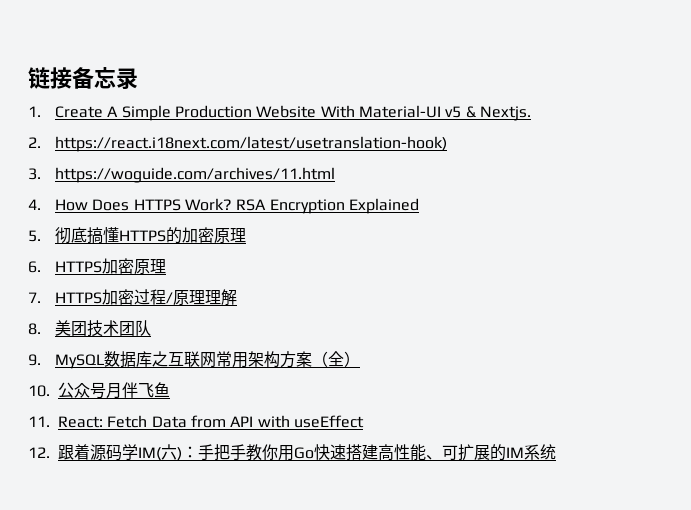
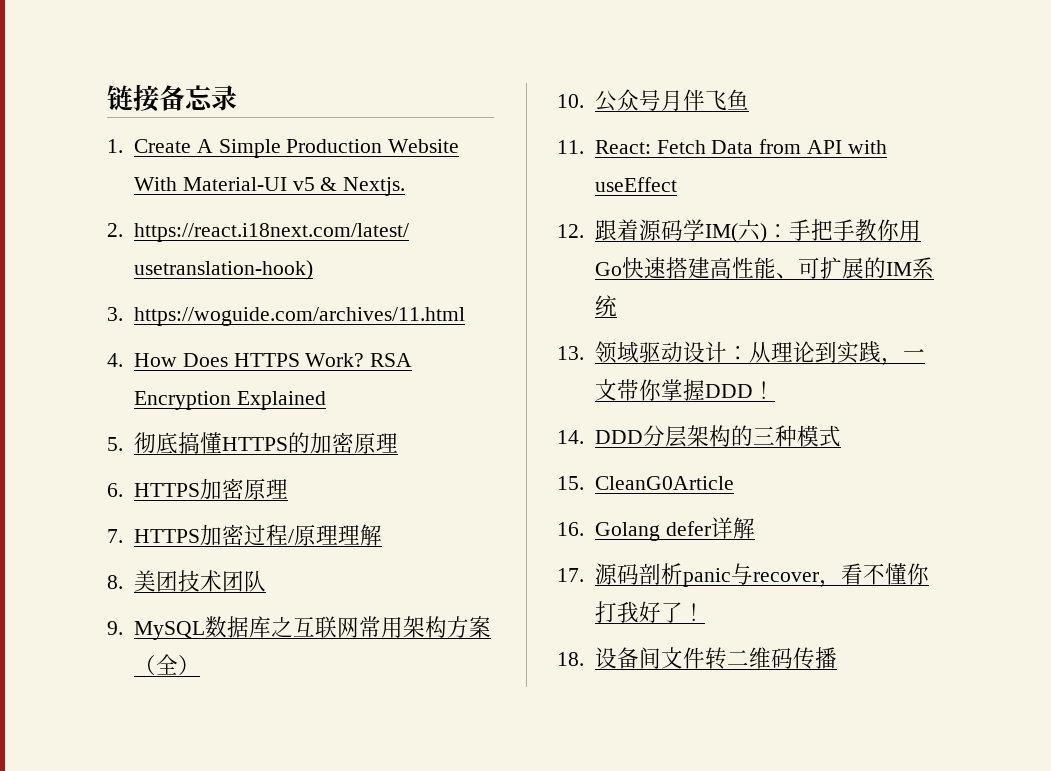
(556, 452) none -> [557,341,925,366] [594,379,775,401] [557,425,841,448] [557,476,734,490] [557,517,755,541] [557,563,929,588] [594,601,705,623] [557,647,837,670] // 13.领域驱动设计：从理论到实践，一文带你掌握DDD！ // 14. DDD分层架构的三种模式 // 15. CleanG0Article // 16. Golang defer详解 // 17.源码剖析panic与recover，看不懂你打我好了！ // 18.设备间文件转二维码传播

